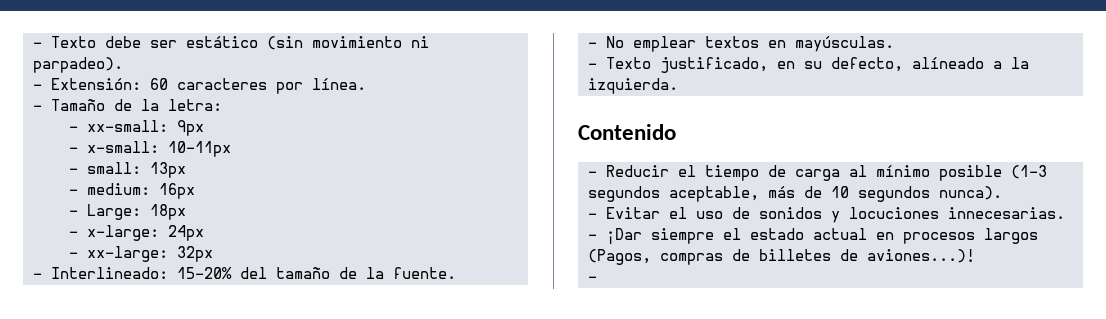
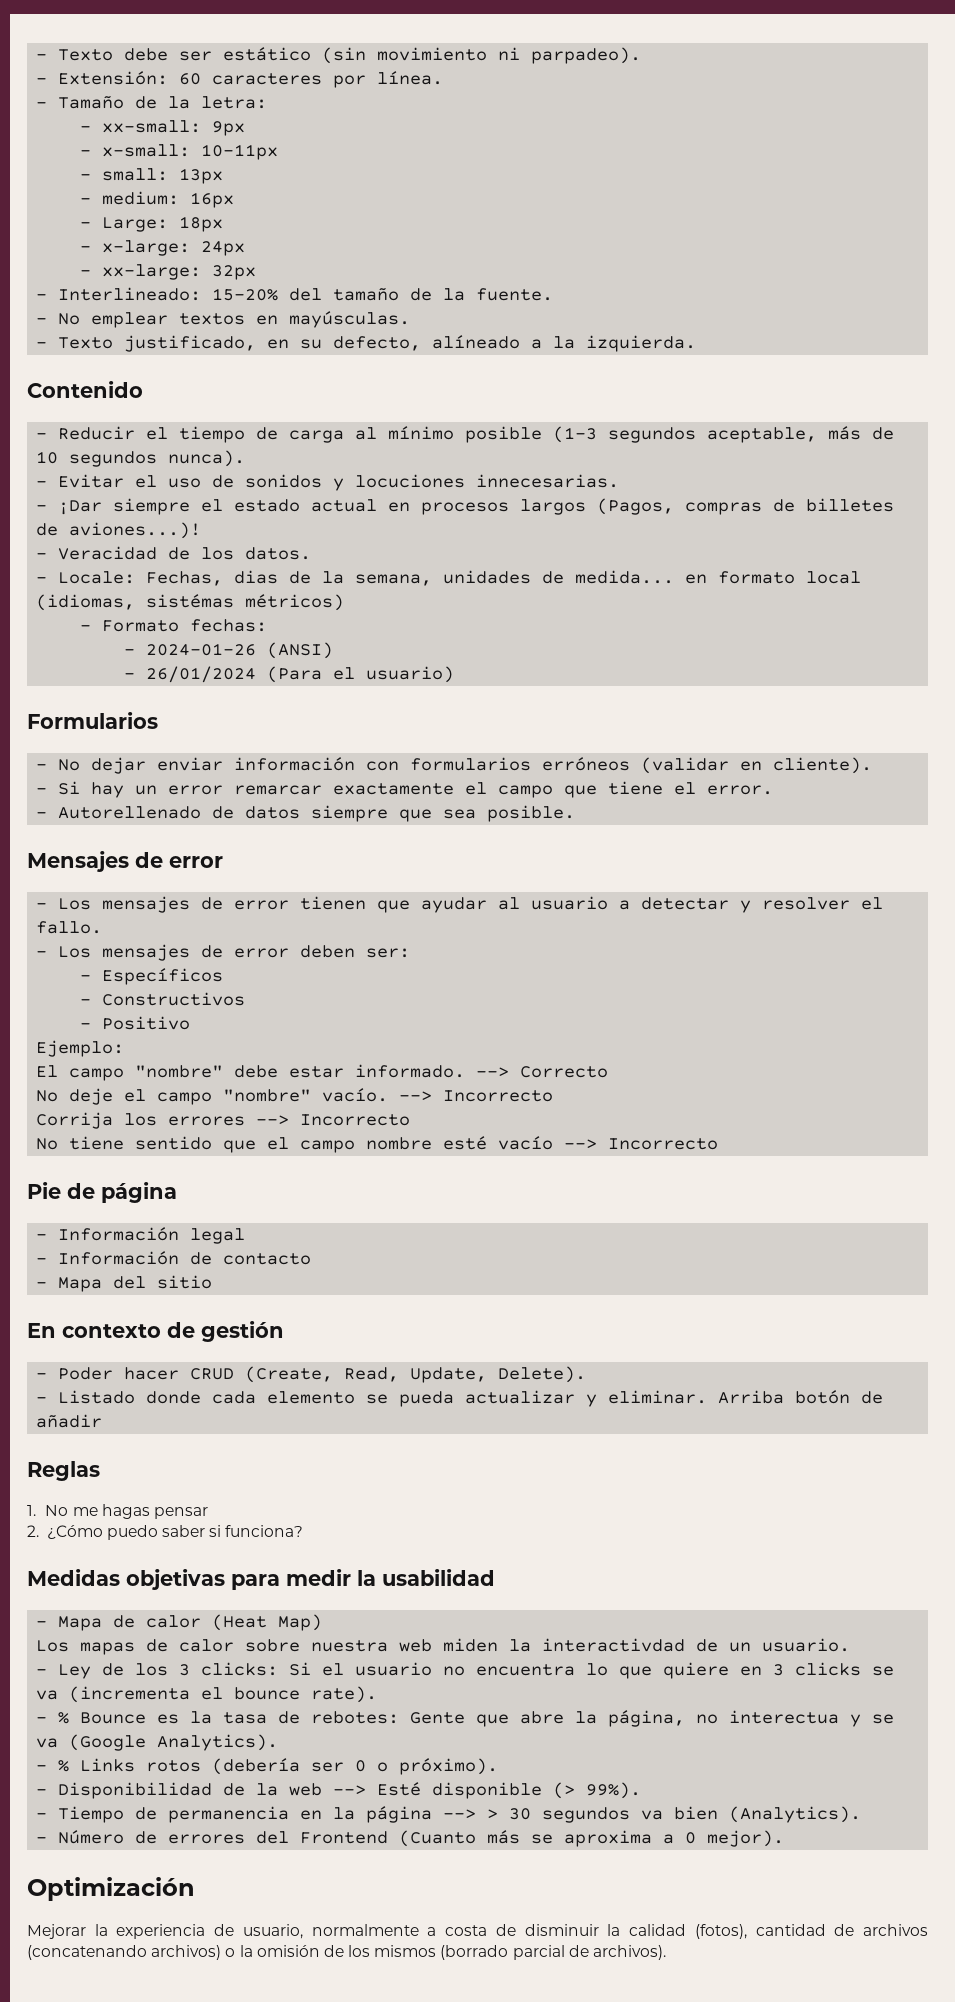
(598, 279) none -> [58,546,312,560] [36,570,862,586] [36,594,345,611] [80,619,268,632] [124,642,334,659] [124,666,455,683] [27,712,158,729] [36,757,873,774] [36,781,774,798] [36,805,576,822] [27,851,223,872] [36,896,884,913] [36,921,103,934] [36,944,411,961] [80,968,224,985] [80,992,246,1006] [80,1016,191,1030] [36,1040,125,1057] [36,1064,609,1081] [36,1088,554,1105] [36,1112,411,1129] [36,1136,719,1153] [27,1182,177,1203] [36,1227,246,1244] [36,1251,312,1265] [36,1275,213,1292] [27,1321,284,1342] [36,1366,587,1383] [36,1390,884,1407] [36,1414,103,1428] [27,1461,100,1481] [27,1504,209,1519] [27,1525,304,1540] [27,1569,495,1590] [36,1614,323,1631] [36,1638,851,1655] [36,1662,895,1679] [36,1686,378,1703] [36,1710,895,1727] [36,1734,279,1751] [36,1758,499,1775] [36,1782,642,1799] [36,1806,862,1823] [36,1830,785,1847] [27,1877,195,1901] [27,1924,929,1939] [27,1945,667,1960] Veracidad de los datos. // - Locale: Fechas, dias de la semana, unidades de medida... en formato local (idiomas, sistémas métricos) // - Formato fechas: // - 2024-01-26 (ANSI) // - 26/01/2024 (Para el usuario) // Formularios // - No dejar enviar información con formularios erróneos (validar en cliente). // - Si hay un error remarcar exactamente el campo que tiene el error. // - Autorellenado de datos siempre que sea posible. // Mensajes de error // - Los mensajes de error tienen que ayudar al usuario a detectar y resolver el fallo. // - Los mensajes de error deben ser: // - Específicos // - Constructivos // - Positivo // Ejemplo: // El campo "nombre" debe estar informado. --> Correcto // No deje el campo "nombre" vacío. --> Incorrecto // Corrija los errores --> Incorrecto // No tiene sentido que el campo nombre esté vacío --> Incorrecto // Pie de página // - Información legal // - Información de contacto // - Mapa del sitio // En contexto de gestión // - Poder hacer CRUD (Create, Read, Update, Delete). // - Listado donde cada elemento se pueda actualizar y eliminar. Arriba botón de añadir // Reglas // 1. No me hagas pensar // 2. ¿Cómo puedo saber si funciona? // Medidas objetivas para medir la usabilidad // - Mapa de calor (Heat Map) // Los mapas de calor sobre nuestra web miden la interactivdad de un usuario. // - Ley de los 3 clicks: Si el usuario no encuentra lo que quiere en 3 clicks se va (incrementa el bounce rate). // - % Bounce es la tasa de rebotes: Gente que abre la página, no interectua y se va (Google Analytics). // - % Links rotos (debería ser 0 o próximo). // - Disponibilidad de la web --> Esté disponible (> 99%). // - Tiempo de permanencia en la página --> > 30 segundos va bien (Analytics). // - Número de errores del Frontend (Cuanto más se aproxima a 0 mejor). // Optimización // Mejorar la experiencia de usuario, normalmente a costa de disminuir la calidad (fotos), cantidad de archivos (concatenando archivos) o la omisión de los mismos (borrado parcial de archivos).

